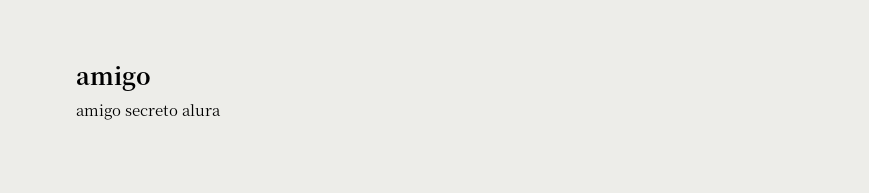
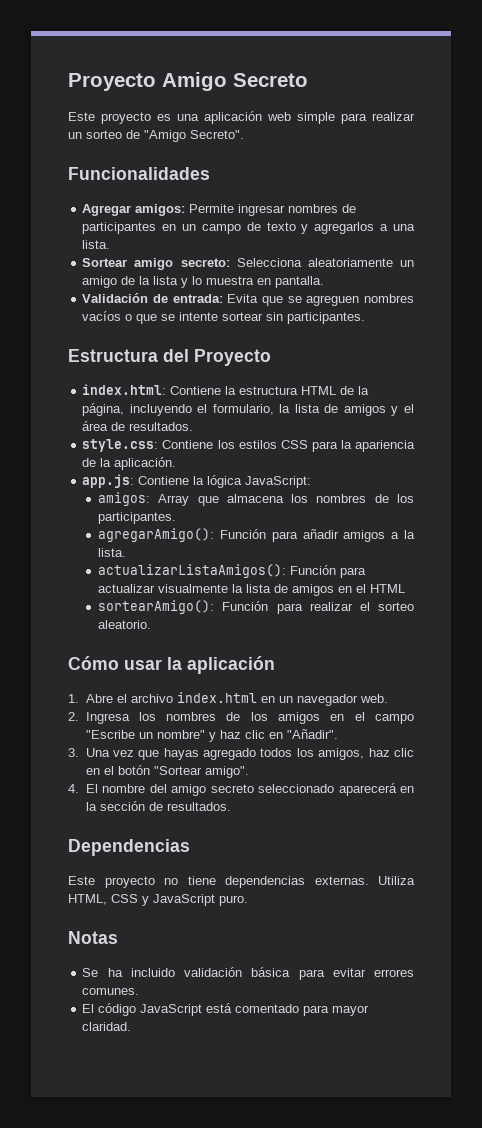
[76,66,151,91] [76,104,222,120] amigo // amigo secreto alura -> [68,72,308,91] [68,111,415,124] [68,130,244,142] [68,167,210,180] [82,204,357,216] [82,222,415,234] [82,240,111,249] [82,258,414,270] [82,276,325,288] [82,293,414,306] [82,311,366,324] [68,349,271,366] [82,384,370,395] [82,403,414,416] [82,421,194,431] [82,439,415,452] [82,457,177,470] [82,474,312,488] [98,492,414,506] [98,512,177,524] [98,528,416,542] [98,548,127,557] [98,564,367,578] [98,584,406,596] [98,600,414,614] [98,620,152,629] [68,656,275,674] [68,692,388,706] [68,712,414,724] [85,729,338,742] [68,748,414,760] [85,765,249,778] [68,783,414,796] [85,801,231,811] [68,839,190,856] [68,876,415,888] [68,894,248,906] [68,931,118,944] [82,967,414,980] [82,988,140,995] [82,1003,370,1016] [82,1022,132,1031] Proyecto Amigo Secreto // Este proyecto es una aplicación web simple para realizar un sorteo de "Amigo Secreto". // Funcionalidades // Agregar amigos: Permite ingresar nombres de participantes en un campo de texto y agregarlos a una lista. // Sortear amigo secreto: Selecciona aleatoriamente un amigo de la lista y lo muestra en pantalla. // Validación de entrada: Evita que se agreguen nombres vacíos o que se intente sortear sin participantes. // Estructura del Proyecto // index.html: Contiene la estructura HTML de la página, incluyendo el formulario, la lista de amigos y el área de resultados. // style.css: Contiene los estilos CSS para la apariencia de la aplicación. // app.js: Contiene la lógica JavaScript: // amigos: Array que almacena los nombres de los participantes. // agregarAmigo(): Función para añadir amigos a la lista. // actualizarListaAmigos(): Función para actualizar visualmente la lista de amigos en el HTML // sortearAmigo(): Función para realizar el sorteo aleatorio. // Cómo usar la aplicación // 1. Abre el archivo index.html en un navegador web. // 2. Ingresa los nombres de los amigos en el campo "Escribe un nombre" y haz clic en "Añadir". // 3. Una vez que hayas agregado todos los amigos, haz clic en el botón "Sortear amigo". // 4. El nombre del amigo secreto seleccionado aparecerá en la sección de resultados. // Dependencias // Este proyecto no tiene dependencias externas. Utiliza HTML, CSS y JavaScript puro. // Notas // Se ha incluido validación básica para evitar errores comunes. // El código JavaScript está comentado para mayor claridad.

